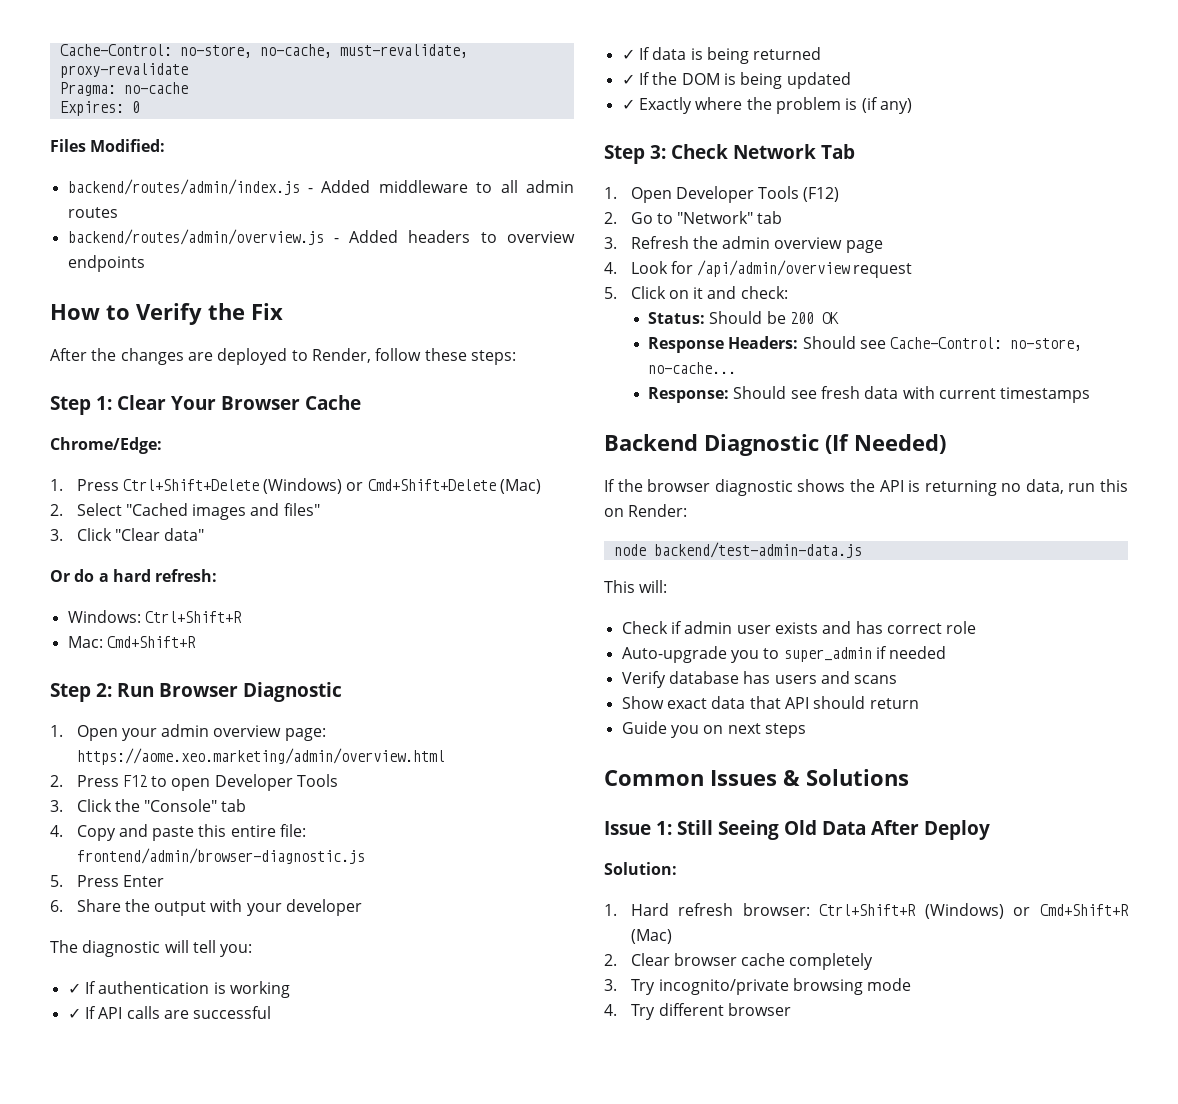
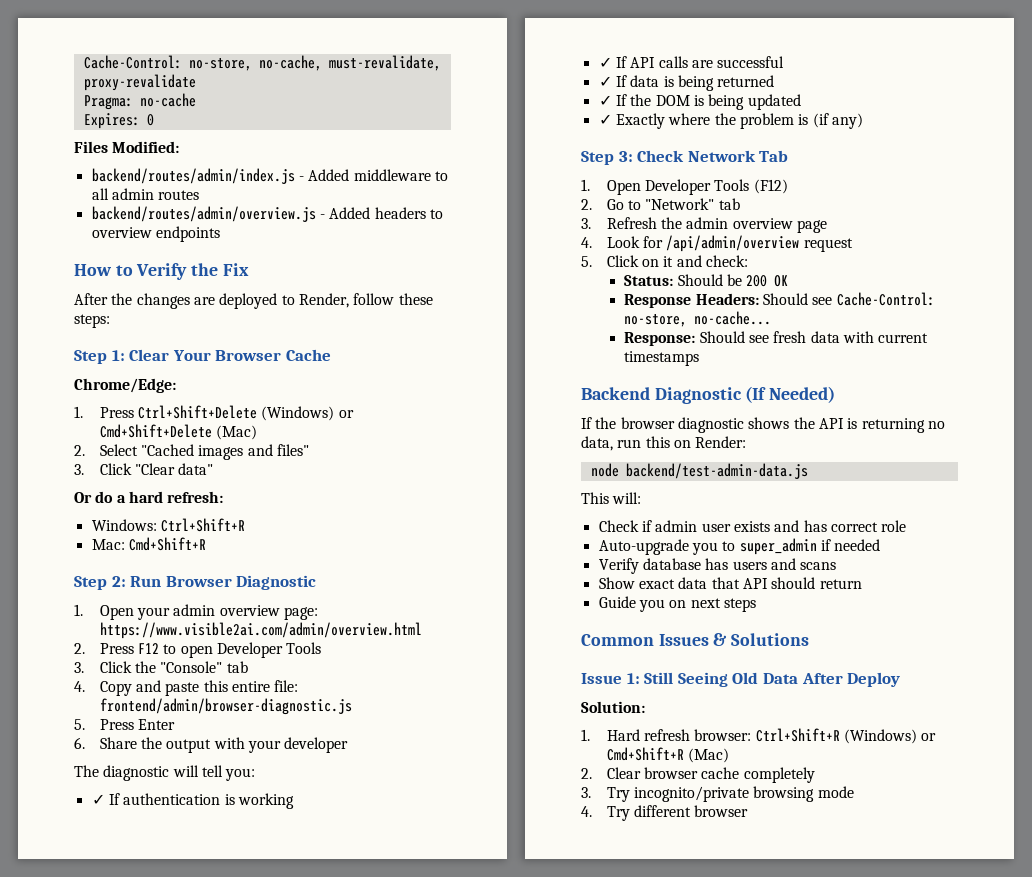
[76,748,445,765] https://aome.xeo.marketing/admin/overview.html -> [99,622,422,639] https://www.visible2ai.com/admin/overview.html

